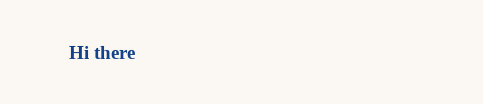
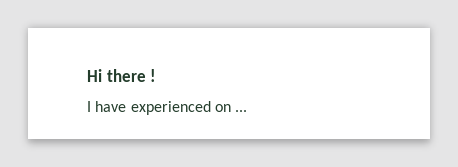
(137, 52) none -> [150,69,157,82] [87,101,248,115] ! // I have experienced on ...

